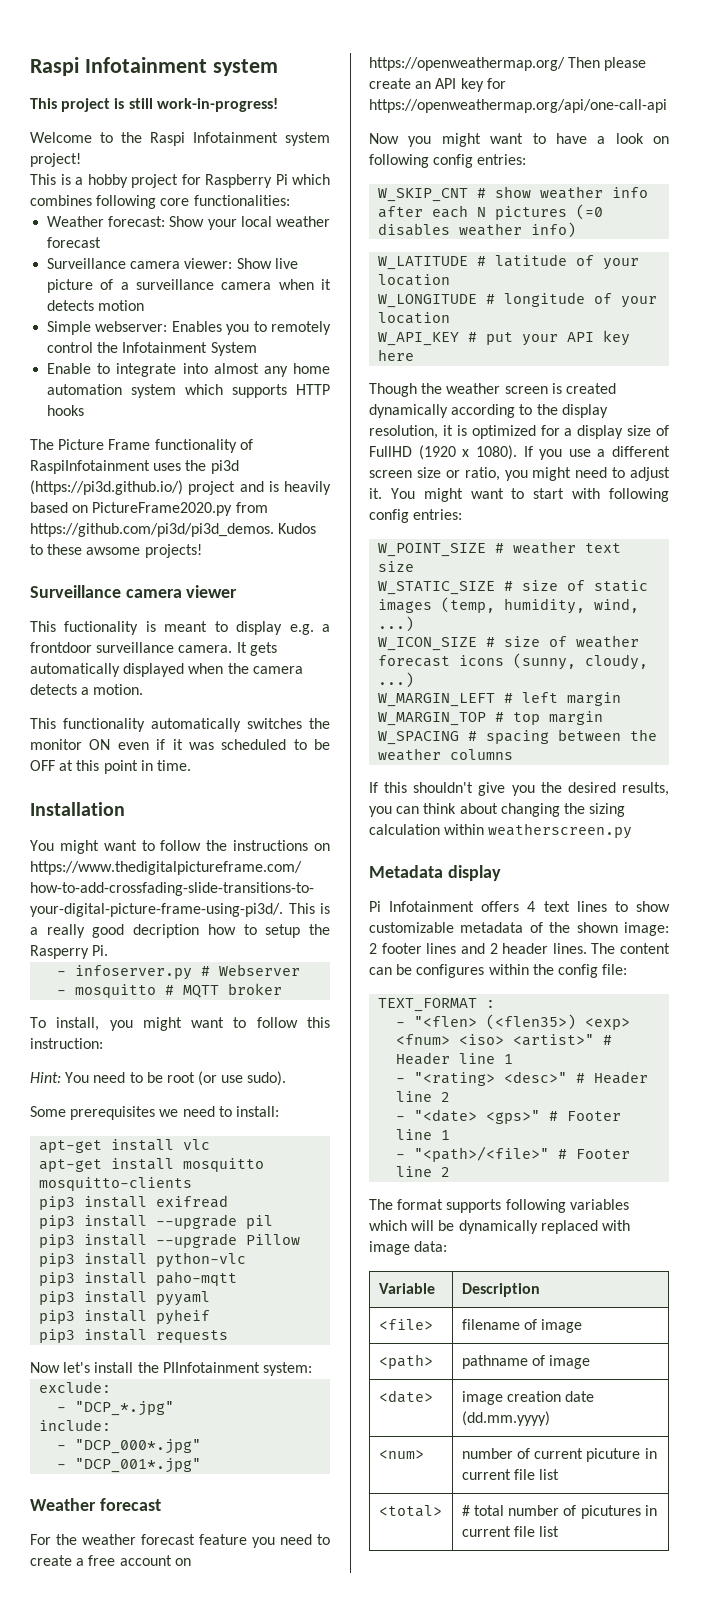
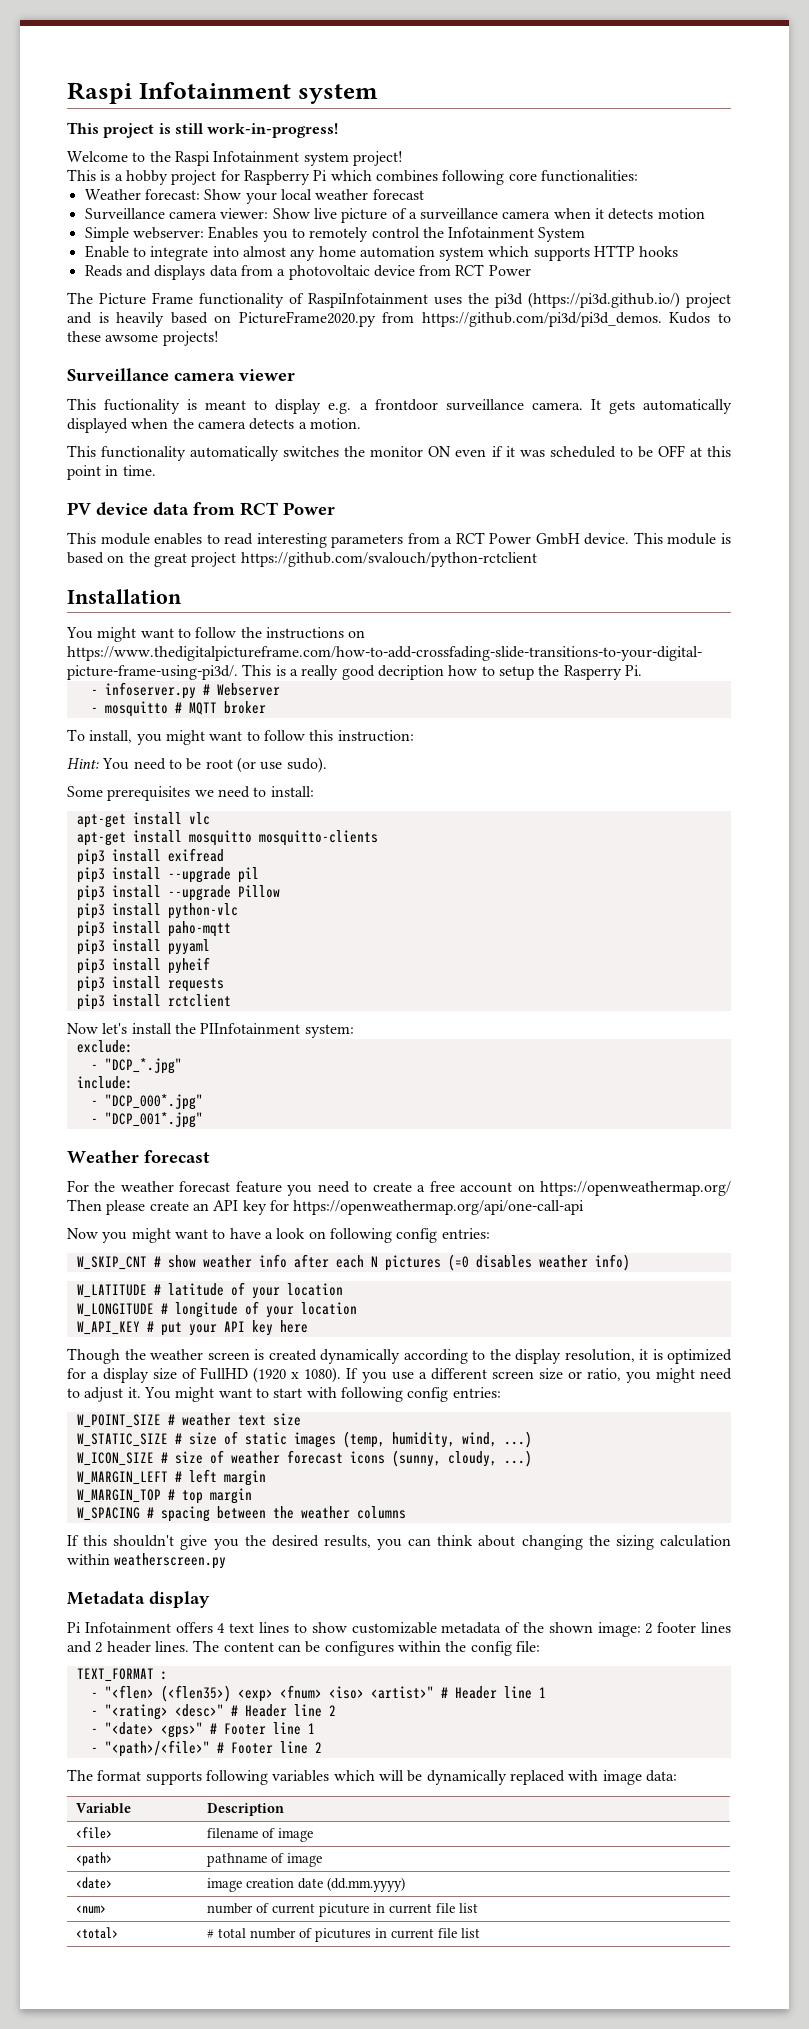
(85, 410) none -> [84,264,531,280] // Reads and displays data from a photovoltaic device from RCT Power
(191, 765) none -> [67,502,335,516] [67,532,731,548] [67,552,537,567] // PV device data from RCT Power // This module enables to read interesting parameters from a RCT Power GmbH device. This module is based on the great project https://github.com/svalouch/python-rctclient
(229, 1336) none -> [76,994,231,1010] // pip3 install rctclient

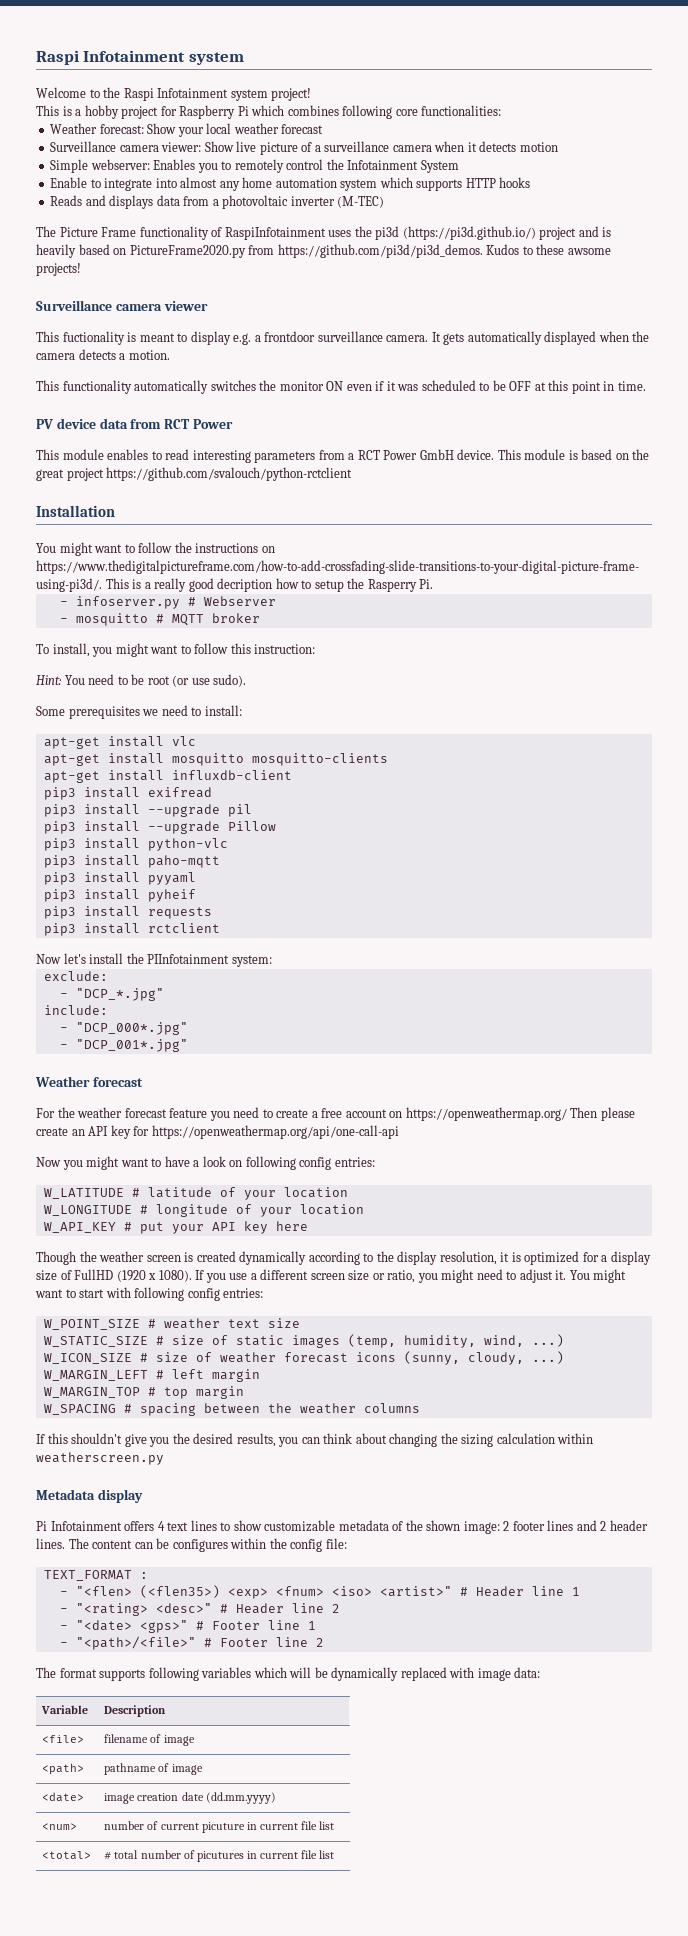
[67,82,378,104] [67,122,339,138] Raspi Infotainment system // This project is still work-in-progress! -> [36,50,244,65] Raspi Infotainment system
[373,264,531,277] device from RCT Power -> [290,196,385,208] inverter (M-TEC)
(378, 838) none -> [43,770,292,783] // apt-get install influxdb-client
[76,1254,630,1271] // W_SKIP_CNT # show weather info after each N pictures (=0 disables weather info) -> (375, 1162) none

